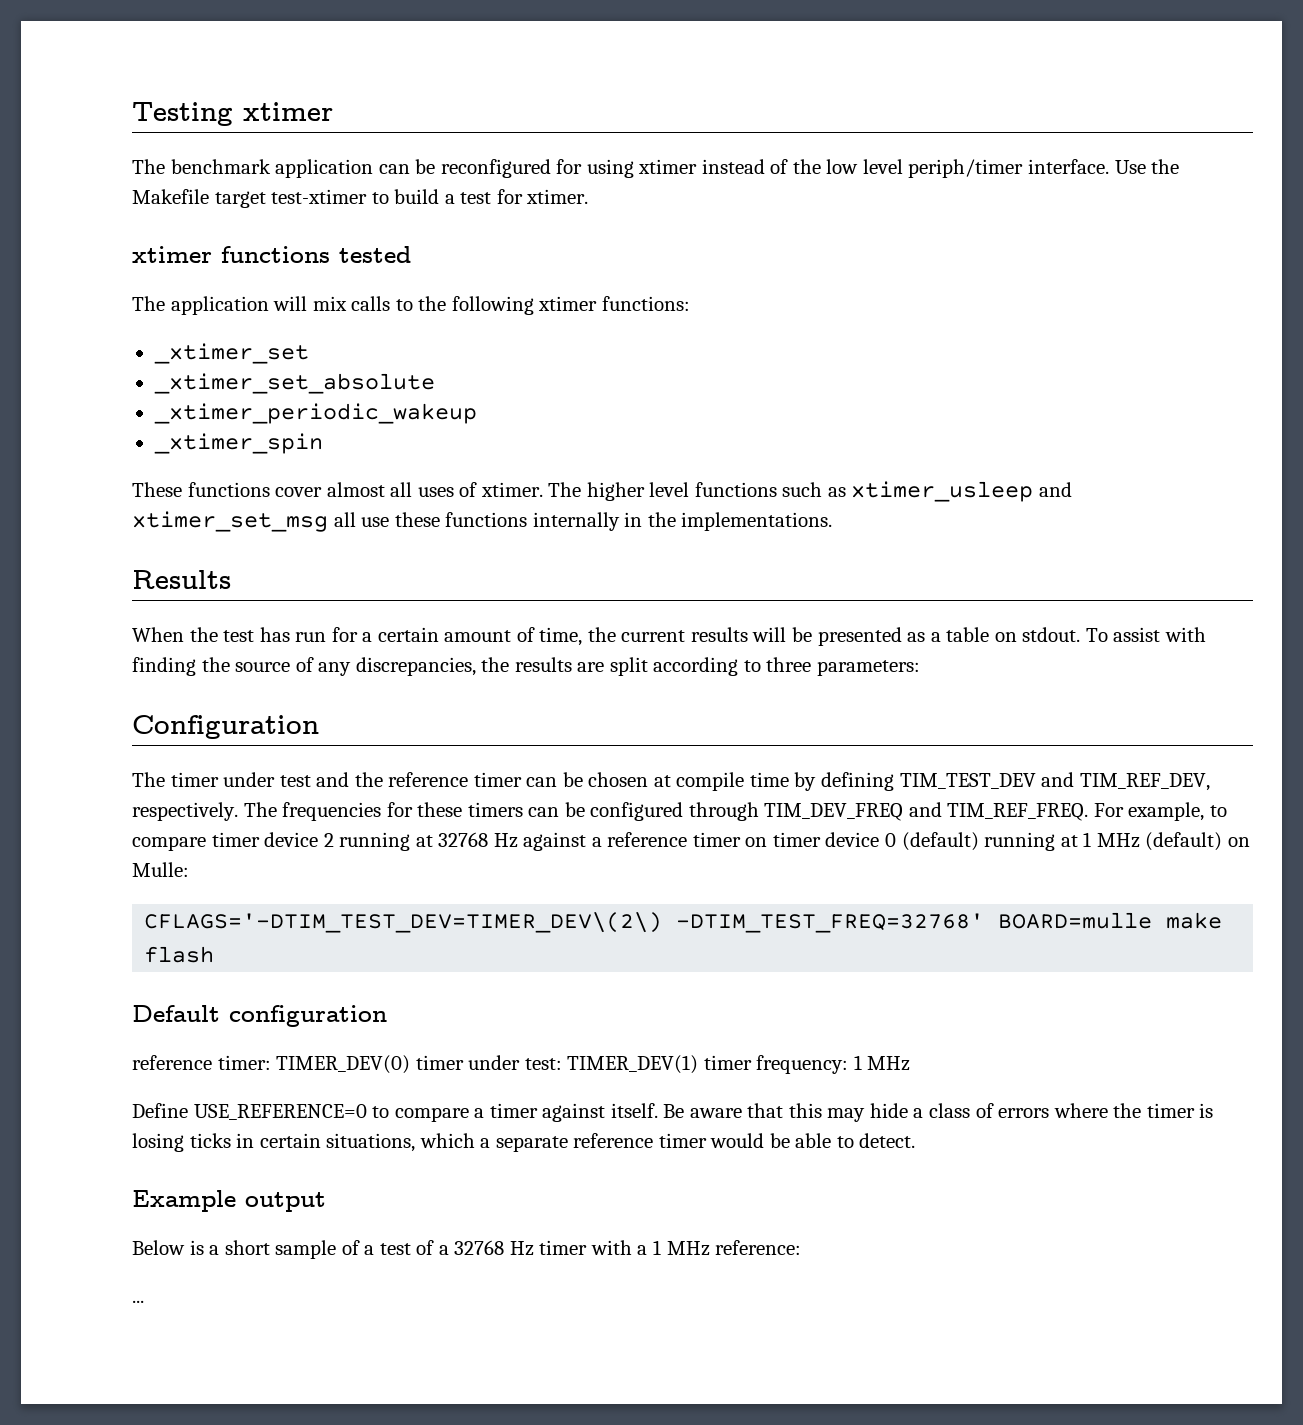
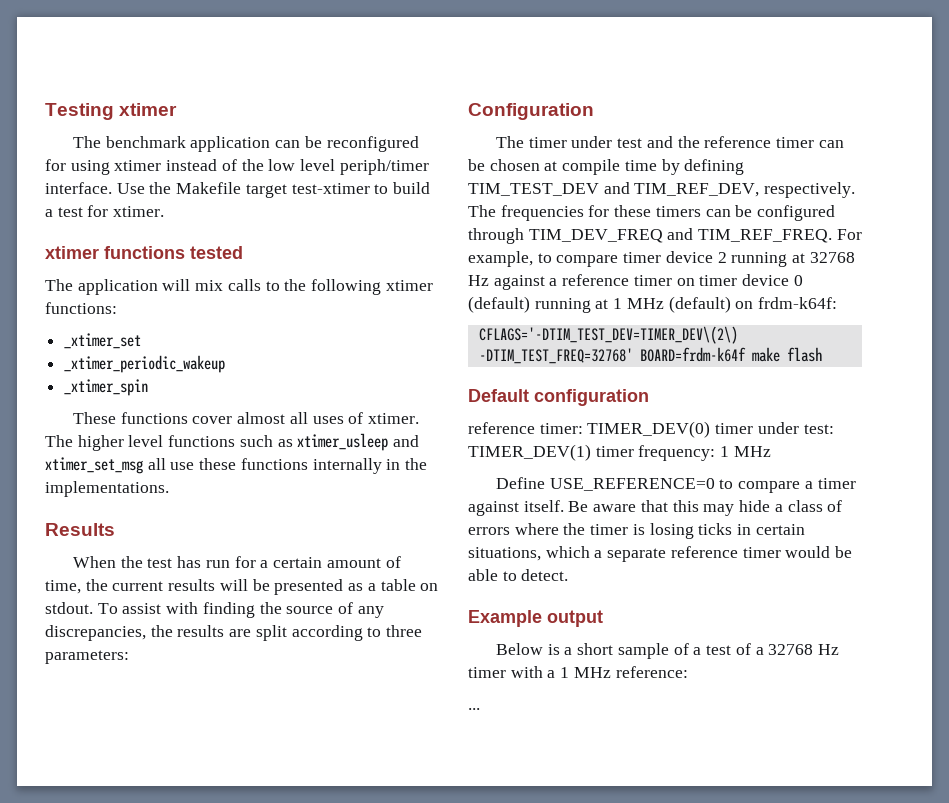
[153,373,435,394] // _xtimer_set_absolute -> (142, 341) none
[132,862,189,877] Mulle: -> [758,297,838,309] frdm-k64f:
[998,912,1153,929] BOARD=mulle -> [639,347,746,362] BOARD=frdm-k64f

